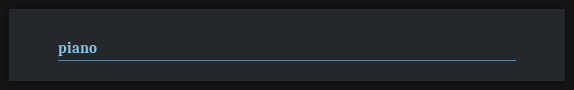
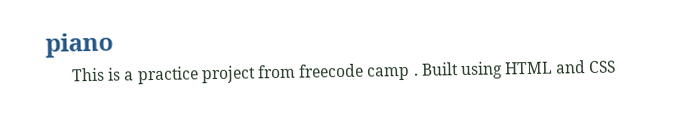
(97, 48) none -> [71,60,617,85] // This is a practice project from freecode camp . Built using HTML and CSS

